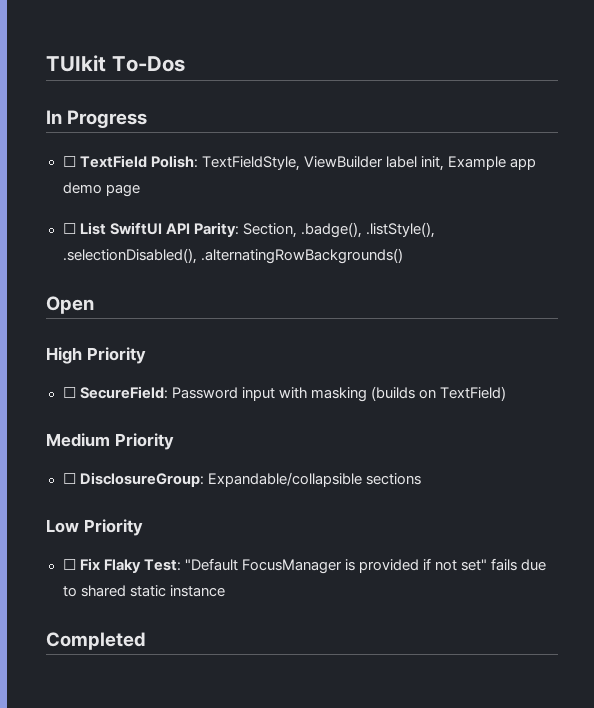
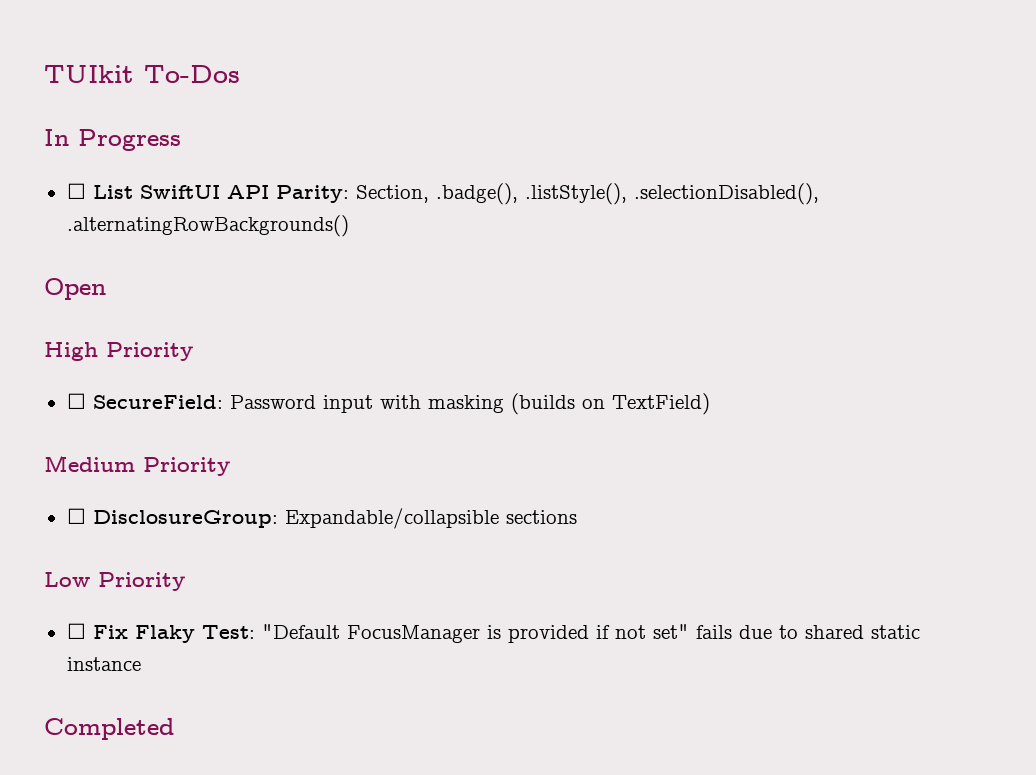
[62,155,536,171] [62,182,140,197] // ☐ TextField Polish: TextFieldStyle, ViewBuilder label init, Example app demo page -> (181, 140) none

